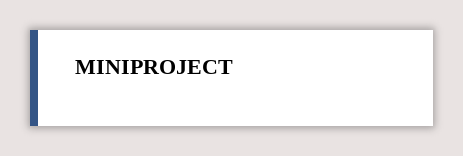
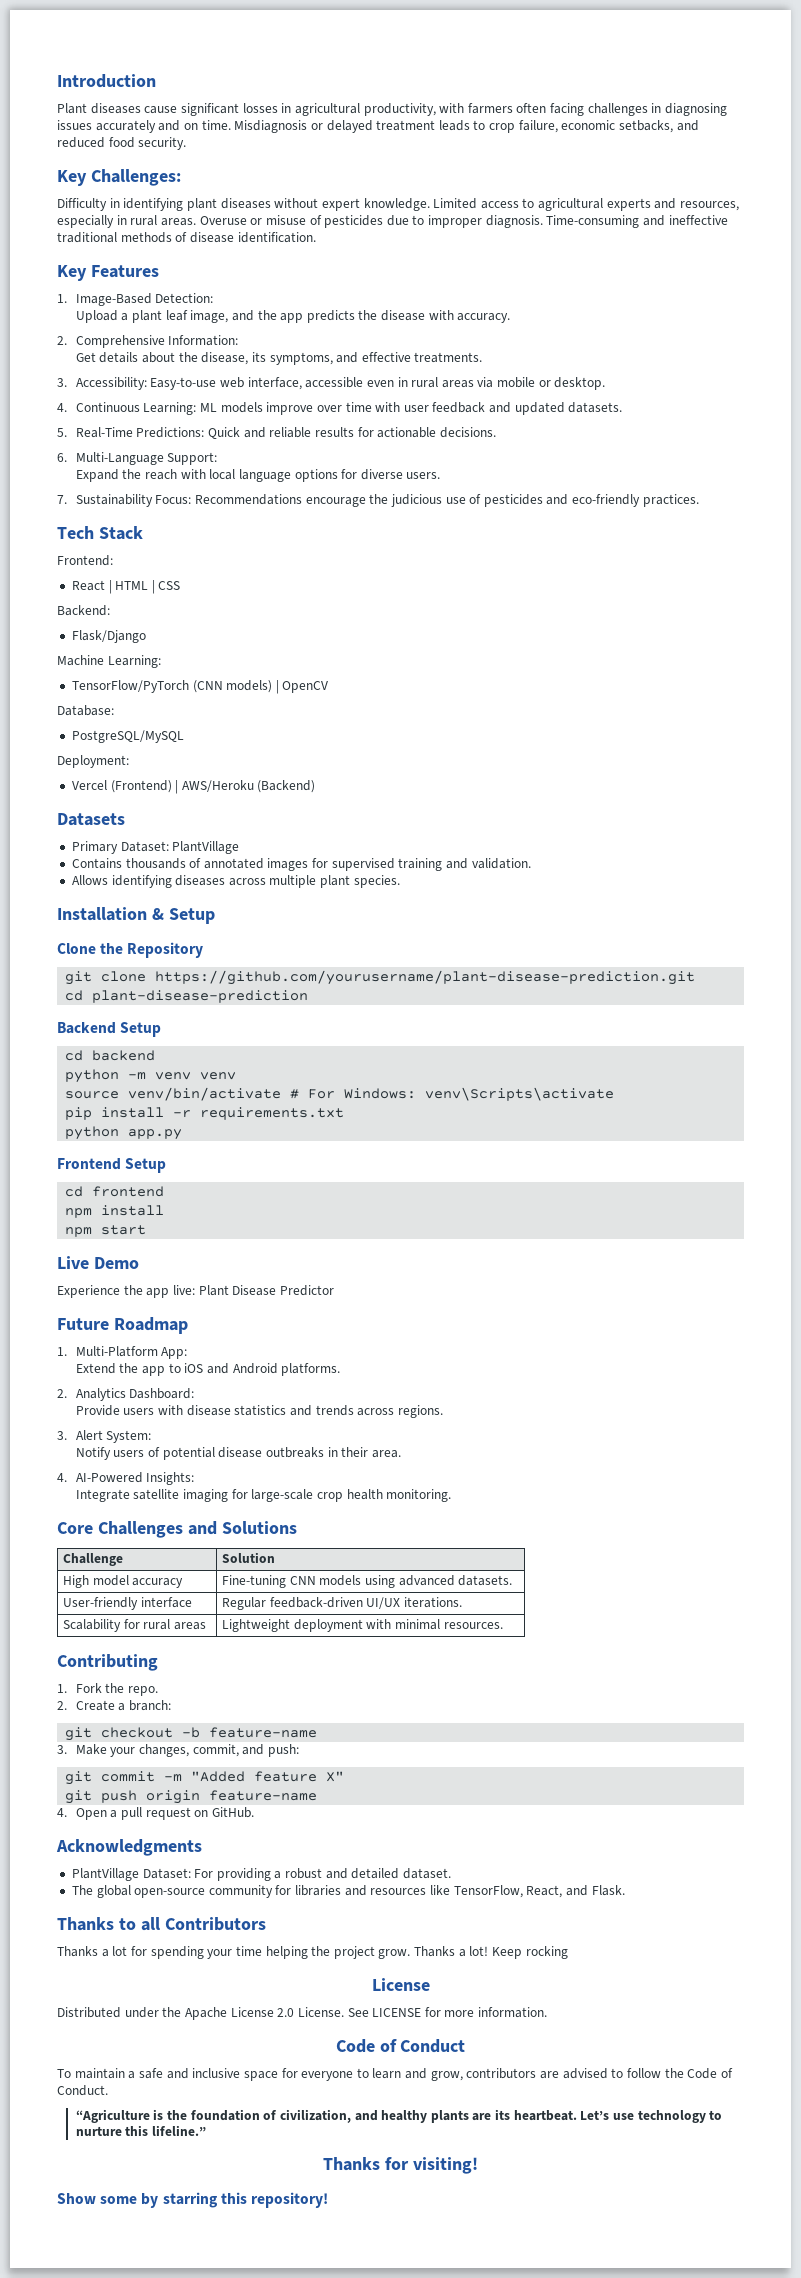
[75,60,233,74] MINIPROJECT -> [57,74,156,88] [57,103,728,116] [57,120,699,133] [57,137,187,150] [57,169,181,186] [57,198,740,211] [57,215,728,228] [57,232,316,243] [57,265,159,281] [57,293,214,306] [75,310,511,323] [57,335,239,348] [75,352,483,365] [57,377,606,390] [57,402,623,415] [57,427,496,439] [57,452,218,465] [75,469,441,482] [57,494,699,507] [57,526,143,540] [57,555,113,566] [71,580,181,594] [57,605,110,616] [71,630,146,643] [57,655,161,668] [71,680,329,694] [57,705,114,716] [71,730,184,743] [57,755,129,768] [71,780,316,794] [57,813,125,826] [71,841,240,854] [71,858,531,871] [71,875,400,888] [57,907,215,924] [57,942,204,958] [65,970,696,985] [65,990,309,1003] [57,1022,162,1037] [65,1050,156,1061] [65,1069,237,1083] [65,1087,615,1101] [65,1107,345,1120] [65,1126,183,1140] [57,1158,167,1173] [65,1186,165,1197] [65,1205,165,1218] [65,1225,147,1237] [57,1256,139,1269] [57,1285,334,1298] [57,1317,188,1334] [57,1346,188,1359] [75,1363,341,1376] [57,1388,195,1401] [75,1405,443,1418] [57,1430,152,1443] [75,1447,401,1460] [57,1472,195,1485] [75,1489,452,1502] [57,1521,297,1538] [63,1553,124,1566] [222,1552,276,1563] [63,1575,184,1588] [222,1575,513,1588] [63,1597,192,1610] [222,1597,462,1610] [63,1619,206,1632] [222,1619,503,1632] [57,1654,158,1671] [57,1683,158,1696] [57,1700,171,1711] [65,1727,318,1741] [57,1744,299,1757] [65,1771,345,1785] [65,1790,318,1804] [57,1807,254,1820] [56,1839,202,1856] [71,1868,452,1881] [71,1885,625,1898] [57,1917,266,1931] [57,1946,568,1959] [371,1978,430,1991] [57,2007,548,2020] [335,2039,466,2053] [57,2068,733,2081] [57,2085,108,2096] [75,2109,723,2123] [75,2125,206,2136] [323,2157,478,2174] [57,2192,328,2208] Introduction // Plant diseases cause significant losses in agricultural productivity, with farmers often facing challenges in diagnosing issues accurately and on time. Misdiagnosis or delayed treatment leads to crop failure, economic setbacks, and reduced food security. // Key Challenges: // Difficulty in identifying plant diseases without expert knowledge. Limited access to agricultural experts and resources, especially in rural areas. Overuse or misuse of pesticides due to improper diagnosis. Time-consuming and ineffective traditional methods of disease identification. // Key Features // 1. Image-Based Detection: // Upload a plant leaf image, and the app predicts the disease with accuracy. // 2. Comprehensive Information: // Get details about the disease, its symptoms, and effective treatments. // 3. Accessibility: Easy-to-use web interface, accessible even in rural areas via mobile or desktop. // 4. Continuous Learning: ML models improve over time with user feedback and updated datasets. // 5. Real-Time Predictions: Quick and reliable results for actionable decisions. // 6. Multi-Language Support: // Expand the reach with local language options for diverse users. // 7. Sustainability Focus: Recommendations encourage the judicious use of pesticides and eco-friendly practices. // Tech Stack // Frontend: // React | HTML | CSS // Backend: // Flask/Django // Machine Learning: // TensorFlow/PyTorch (CNN models) | OpenCV // Database: // PostgreSQL/MySQL // Deployment: // Vercel (Frontend) | AWS/Heroku (Backend) // Datasets // Primary Dataset: PlantVillage // Contains thousands of annotated images for supervised training and validation. // Allows identifying diseases across multiple plant species. // Installation & Setup // Clone the Repository // git clone https://github.com/yourusername/plant-disease-prediction.git // cd plant-disease-prediction // Backend Setup // cd backend // python -m venv venv // source venv/bin/activate # For Windows: venv\Scripts\activate // pip install -r requirements.txt // python app.py // Frontend Setup // cd frontend // npm install // npm start // Live Demo // Experience the app live: Plant Disease Predictor // Future Roadmap // 1. Multi-Platform App: // Extend the app to iOS and Android platforms. // 2. Analytics Dashboard: // Provide users with disease statistics and trends across regions. // 3. Alert System: // Notify users of potential disease outbreaks in their area. // 4. AI-Powered Insights: // Integrate satellite imaging for large-scale crop health monitoring. // Core Challenges and Solutions // Challenge | Solution // High model accuracy | Fine-tuning CNN models using advanced datasets. // User-friendly interface | Regular feedback-driven UI/UX iterations. // Scalability for rural areas | Lightweight deployment with minimal resources. // Contributing // 1. Fork the repo. // 2. Create a branch: // git checkout -b feature-name // 3. Make your changes, commit, and push: // git commit -m "Added feature X" // git push origin feature-name // 4. Open a pull request on GitHub. // Acknowledgments // PlantVillage Dataset: For providing a robust and detailed dataset. // The global open-source community for libraries and resources like TensorFlow, React, and Flask. // Thanks to all Contributors // Thanks a lot for spending your time helping the project grow. Thanks a lot! Keep rocking // License // Distributed under the Apache License 2.0 License. See LICENSE for more information. // Code of Conduct // To maintain a safe and inclusive space for everyone to learn and grow, contributors are advised to follow the Code of Conduct. // “Agriculture is the foundation of civilization, and healthy plants are its heartbeat. Let’s use technology to nurture this lifeline.” // Thanks for visiting! // Show some by starring this repository!

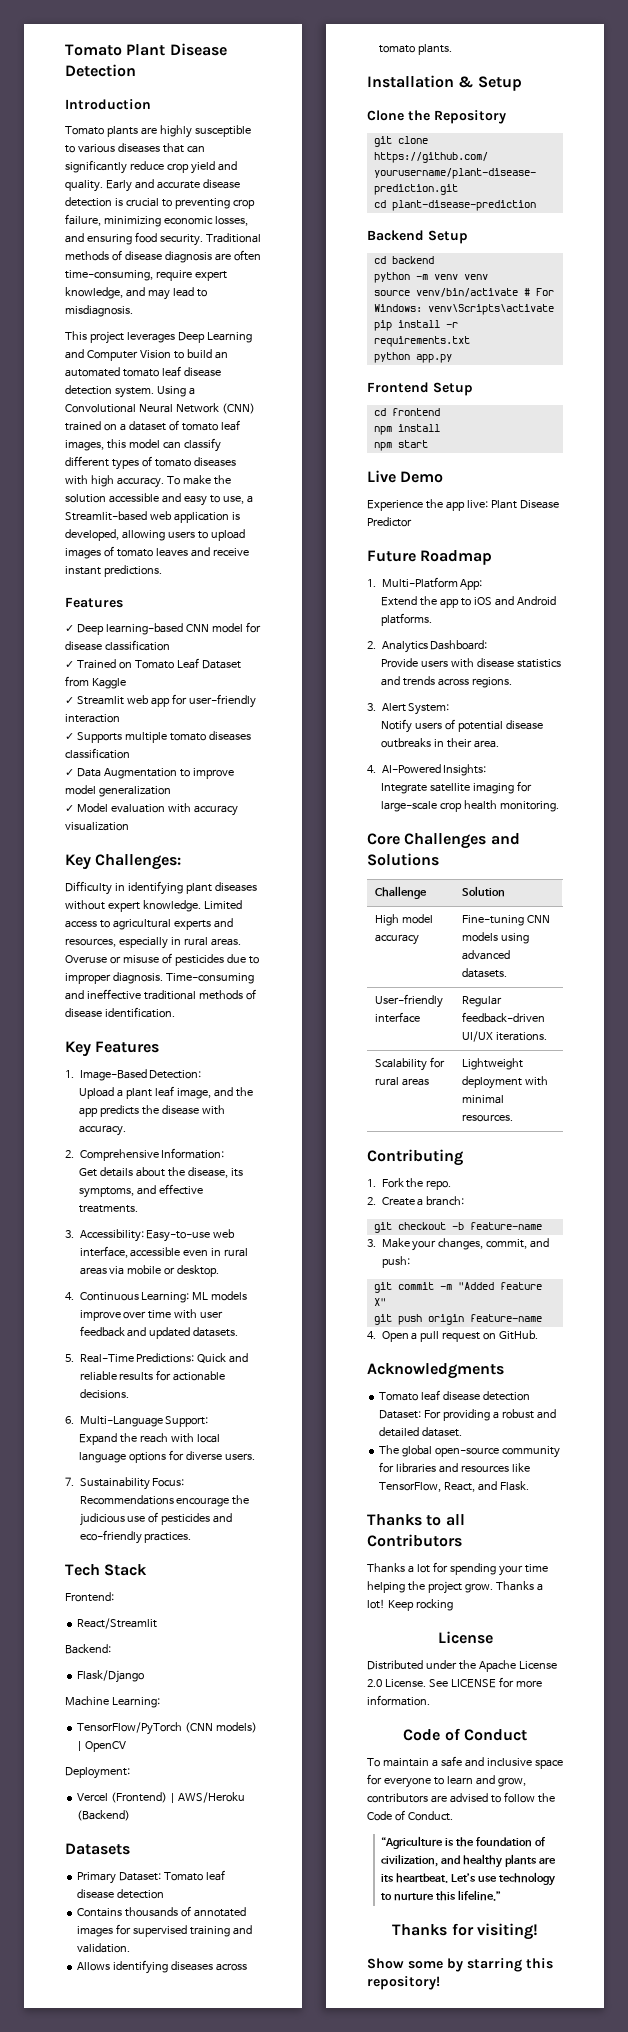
[57,74,156,88] [57,103,728,116] [57,120,699,133] [57,137,187,150] Introduction // Plant diseases cause significant losses in agricultural productivity, with farmers often facing challenges in diagnosing issues accurately and on time. Misdiagnosis or delayed treatment leads to crop failure, economic setbacks, and reduced food security. -> [65,43,227,56] [65,64,136,77] [65,99,151,110] [65,125,251,138] [65,143,205,153] [65,160,237,174] [65,179,240,192] [65,197,255,209] [65,214,248,227] [65,232,261,246] [65,250,261,263] [65,270,227,281] [65,287,207,300] [65,305,133,317] [65,331,252,344] [65,349,228,361] [65,366,221,377] [65,385,195,398] [65,403,255,414] [65,420,240,431] [65,438,221,452] [65,456,236,470] [65,475,231,488] [65,493,253,506] [65,511,240,523] [65,529,245,541] [65,546,249,559] [65,565,162,577] [65,597,123,608] [65,622,261,635] [65,640,170,651] [65,658,241,669] [65,676,126,689] [65,694,256,708] [65,714,120,723] [65,731,251,743] [65,748,130,759] [65,768,234,779] [65,785,171,797] [65,803,238,816] [65,822,129,831] Tomato Plant Disease Detection // Introduction // Tomato plants are highly susceptible to various diseases that can significantly reduce crop yield and quality. Early and accurate disease detection is crucial to preventing crop failure, minimizing economic losses, and ensuring food security. Traditional methods of disease diagnosis are often time-consuming, require expert knowledge, and may lead to misdiagnosis. // This project leverages Deep Learning and Computer Vision to build an automated tomato leaf disease detection system. Using a Convolutional Neural Network (CNN) trained on a dataset of tomato leaf images, this model can classify different types of tomato diseases with high accuracy. To make the solution accessible and easy to use, a Streamlit-based web application is developed, allowing users to upload images of tomato leaves and receive instant predictions. // Features // ✓ Deep learning-based CNN model for disease classification // ✓ Trained on Tomato Leaf Dataset from Kaggle // ✓ Streamlit web app for user-friendly interaction // ✓ Supports multiple tomato diseases classification // ✓ Data Augmentation to improve model generalization // ✓ Model evaluation with accuracy visualization
[71,580,181,594] React | HTML | CSS -> [77,1618,158,1629] React/Streamlit
[57,705,114,716] [71,730,184,743] // Database: // PostgreSQL/MySQL -> (127, 1746) none
[172,841,240,854] PlantVillage -> [164,1870,226,1881] [77,1889,165,1899] Tomato leaf disease detection
[269,875,400,888] multiple plant species. -> [379,44,453,55] tomato plants.
[71,1868,139,1881] PlantVillage -> [379,1390,531,1401] Tomato leaf disease detection

